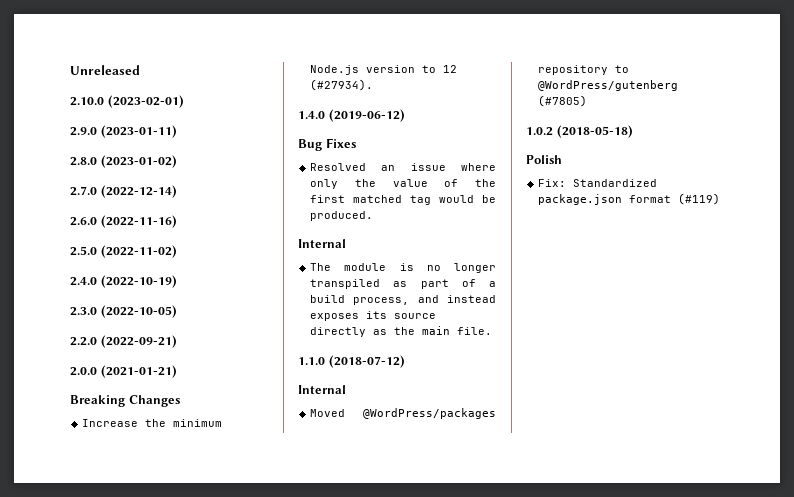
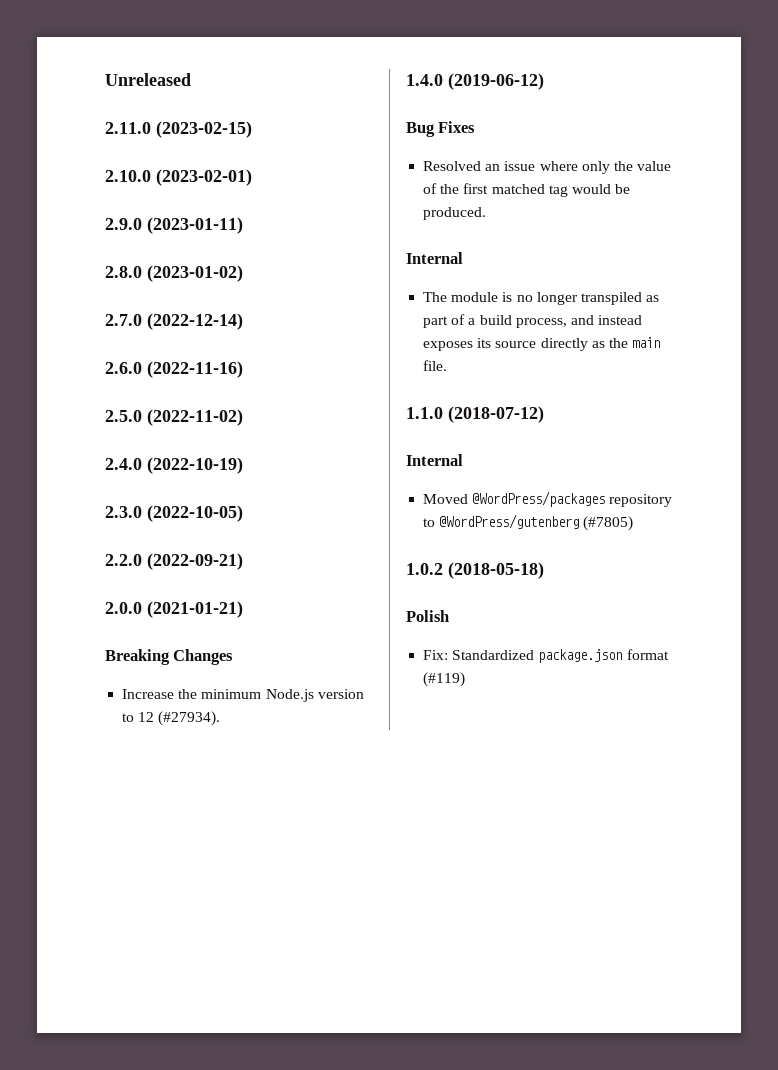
(140, 70) none -> [105,121,252,138] // 2.11.0 (2023-02-15)

